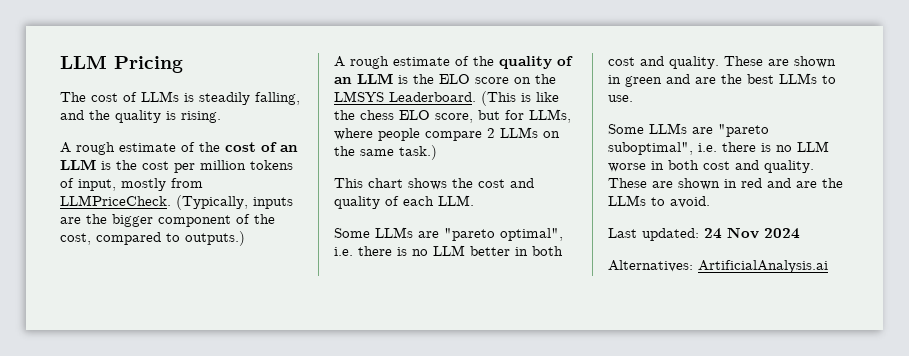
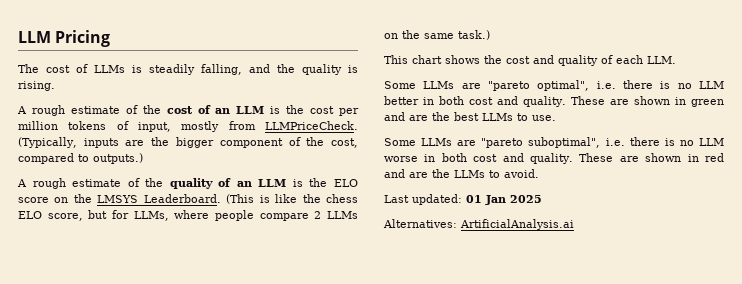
[704,227,800,239] 24 Nov 2024 -> [466,195,542,205] 01 Jan 2025

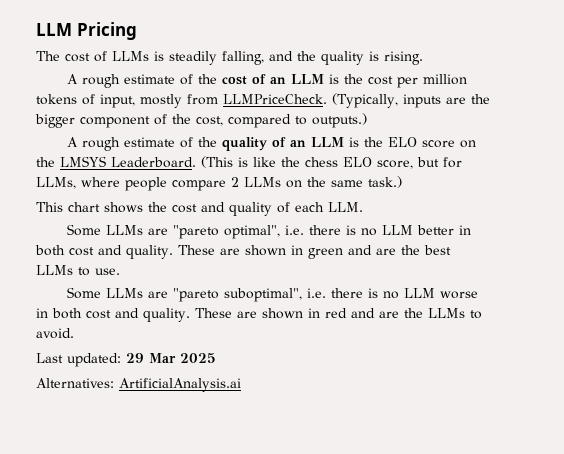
[466,195,506,205] 01 Jan -> [126,353,176,363] 29 Mar

